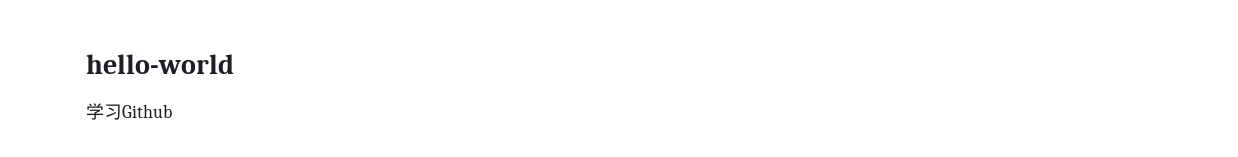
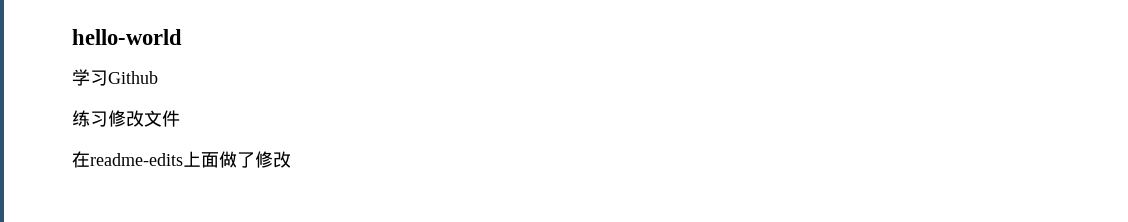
(172, 111) none -> [72,110,180,127] [72,151,291,168] // 练习修改文件 // 在readme-edits上面做了修改

